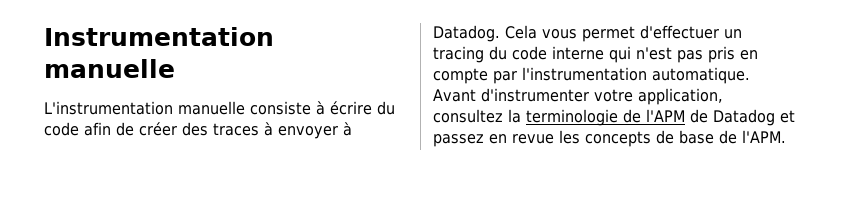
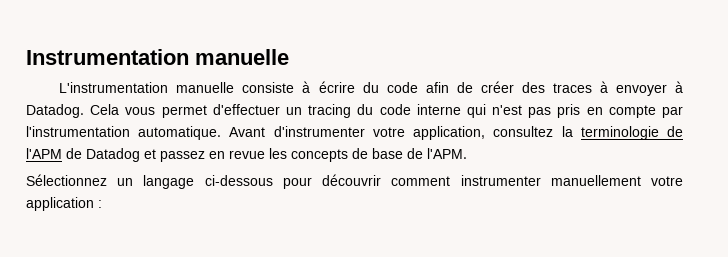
(786, 136) none -> [26,174,683,189] [26,197,102,211] // Sélectionnez un langage ci-dessous pour découvrir comment instrumenter manuellement votre application :

